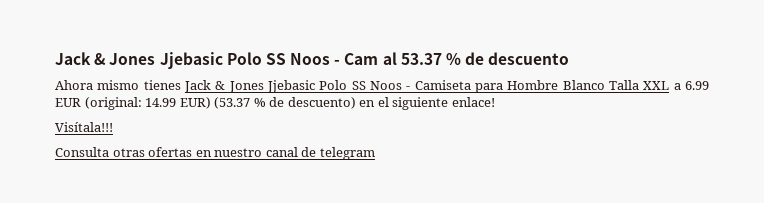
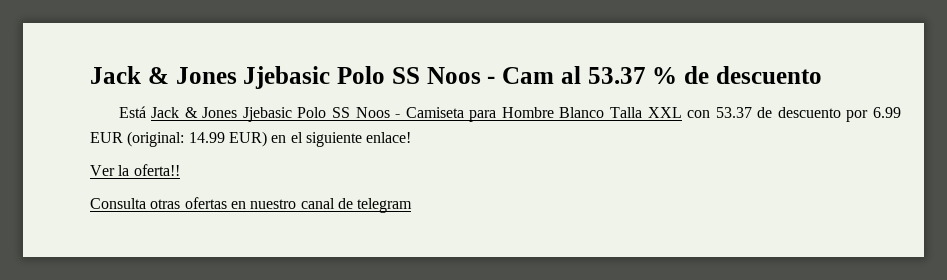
[55,80,181,90] Ahora mismo tienes -> [118,106,146,118] Está
[673,83,681,90] a -> [687,107,869,122] con 53.37 de descuento por
[214,97,356,109] (53.37 % de descuento) -> (267, 139) none
[55,122,113,132] Visítala!!! -> [90,164,180,176] Ver la oferta!!

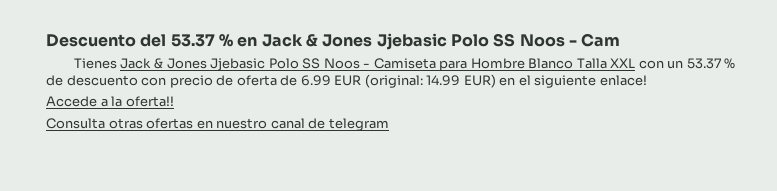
(90, 75) none -> [46,34,258,47] Descuento del 53.37 % en
[560,66,822,84] [118,106,146,118] al 53.37 % de descuento // Está -> [73,58,117,69] // Tienes
[715,107,869,122] 53.37 de descuento por -> [667,58,736,69] [46,75,298,88] un 53.37 % de descuento con precio de oferta de
[90,165,115,176] Ver -> [46,96,108,107] Accede a

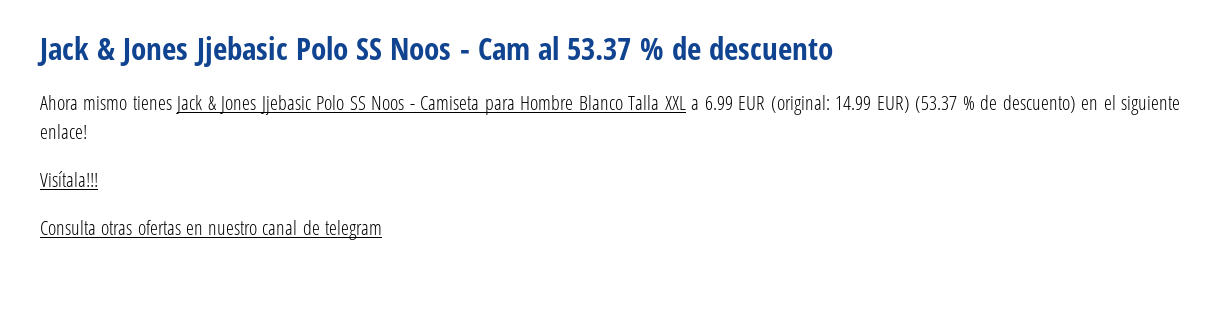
[46,34,258,47] Descuento del 53.37 % en -> (37, 51) none
[73,58,117,69] // Tienes -> [538,36,834,60] [40,95,172,110] al 53.37 % de descuento // Ahora mismo tienes
[638,58,736,69] [46,75,298,88] con un 53.37 % de descuento con precio de oferta de -> [691,99,700,110] a
(496, 81) none -> [915,95,1076,113] (53.37 % de descuento)
[46,96,174,107] Accede a la oferta!! -> [40,171,98,187] Visítala!!!

